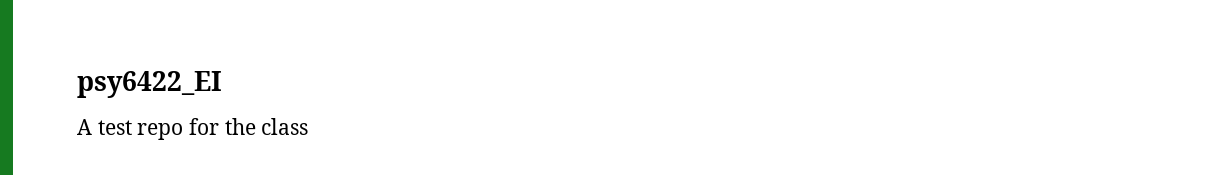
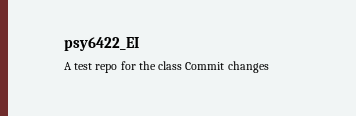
(309, 126) none -> [185,61,269,73] Commit changes

